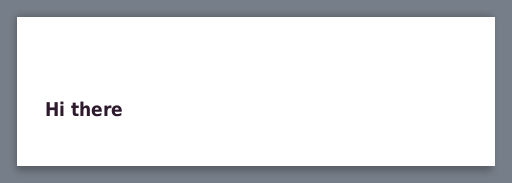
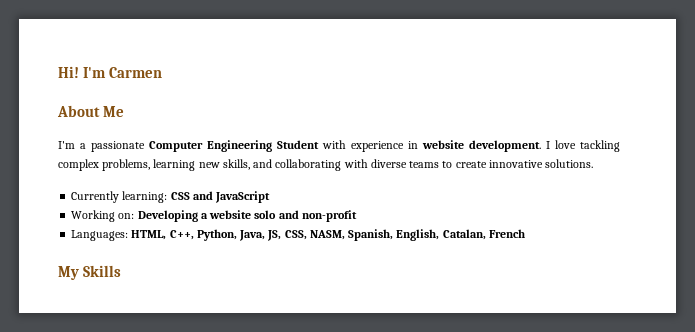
[45,101,123,117] Hi there -> [58,66,163,78] [57,105,125,117] [58,140,620,152] [58,159,594,171] [71,191,271,203] [71,210,357,222] [71,229,525,241] [58,265,122,280] Hi! I'm Carmen // About Me // I'm a passionate Computer Engineering Student with experience in website development. I love tackling complex problems, learning new skills, and collaborating with diverse teams to create innovative solutions. // Currently learning: CSS and JavaScript // Working on: Developing a website solo and non-profit // Languages: HTML, C++, Python, Java, JS, CSS, NASM, Spanish, English, Catalan, French // My Skills

